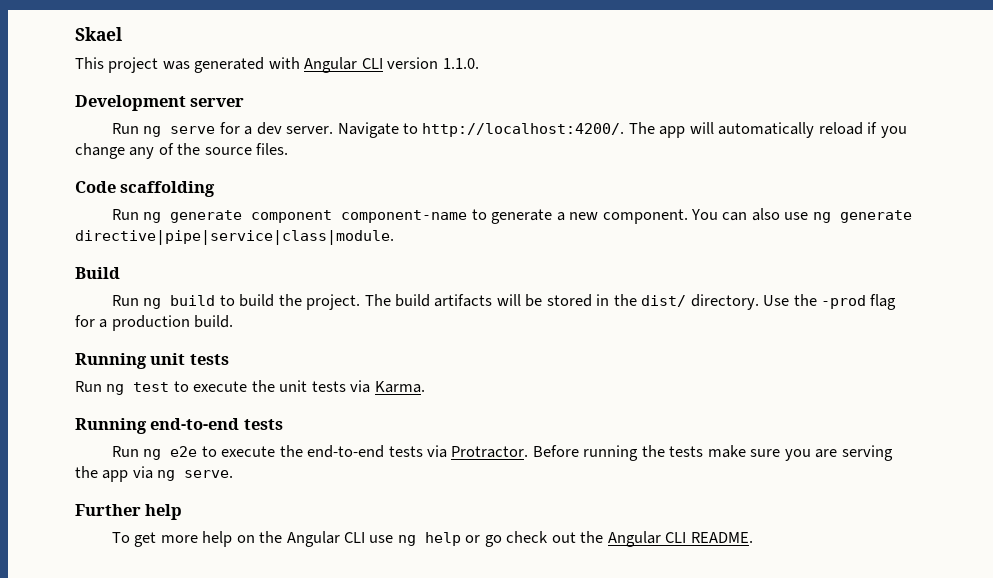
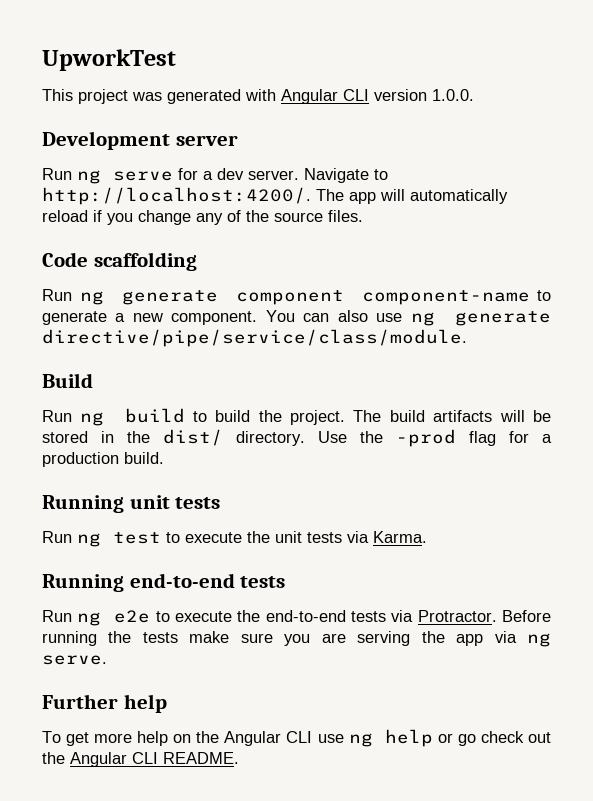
[75,27,122,41] Skael -> [42,49,176,71] UpworkTest
[442,58,479,69] 1.1.0. -> [432,89,474,101] 1.0.0.
[75,230,394,245] directive|pipe|service|class|module. -> [42,329,467,347] directive/pipe/service/class/module.

